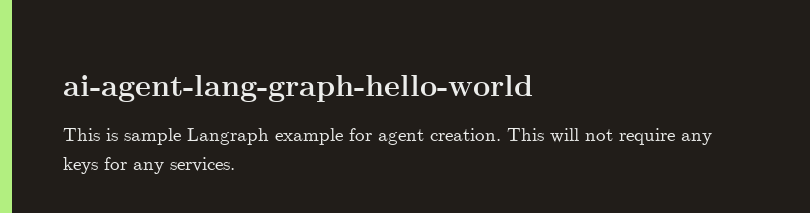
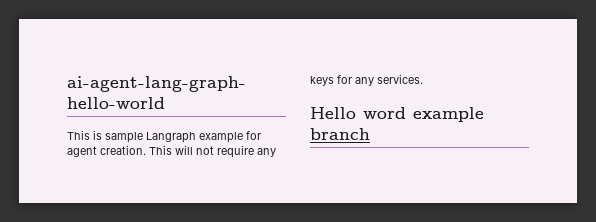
(235, 164) none -> [310,107,484,122] [310,128,370,140] // Hello word example branch

